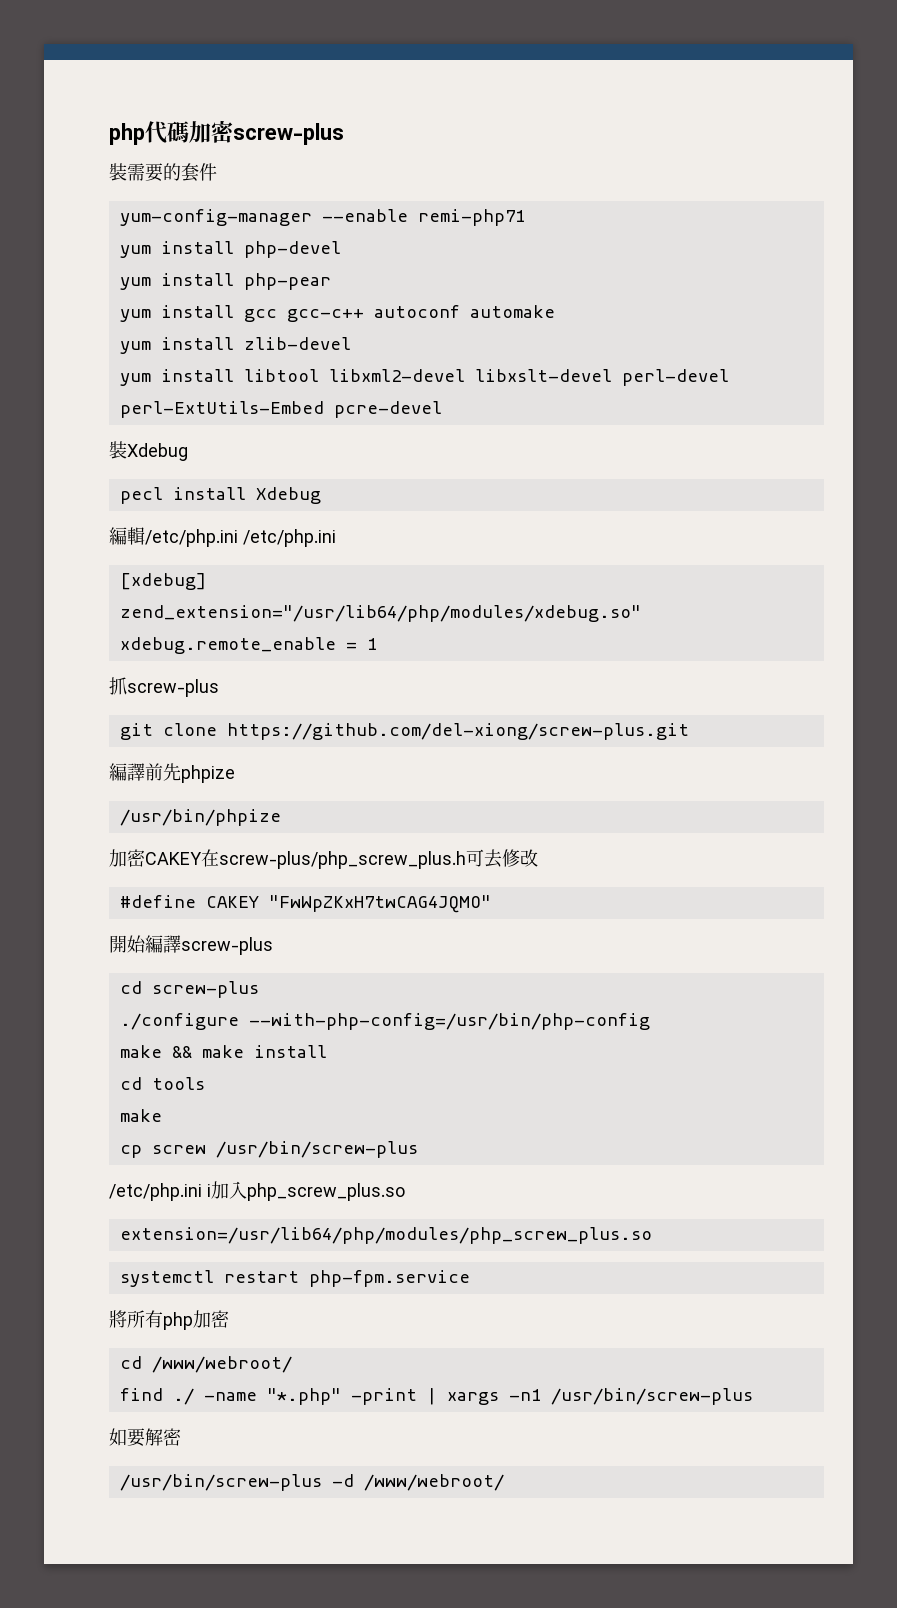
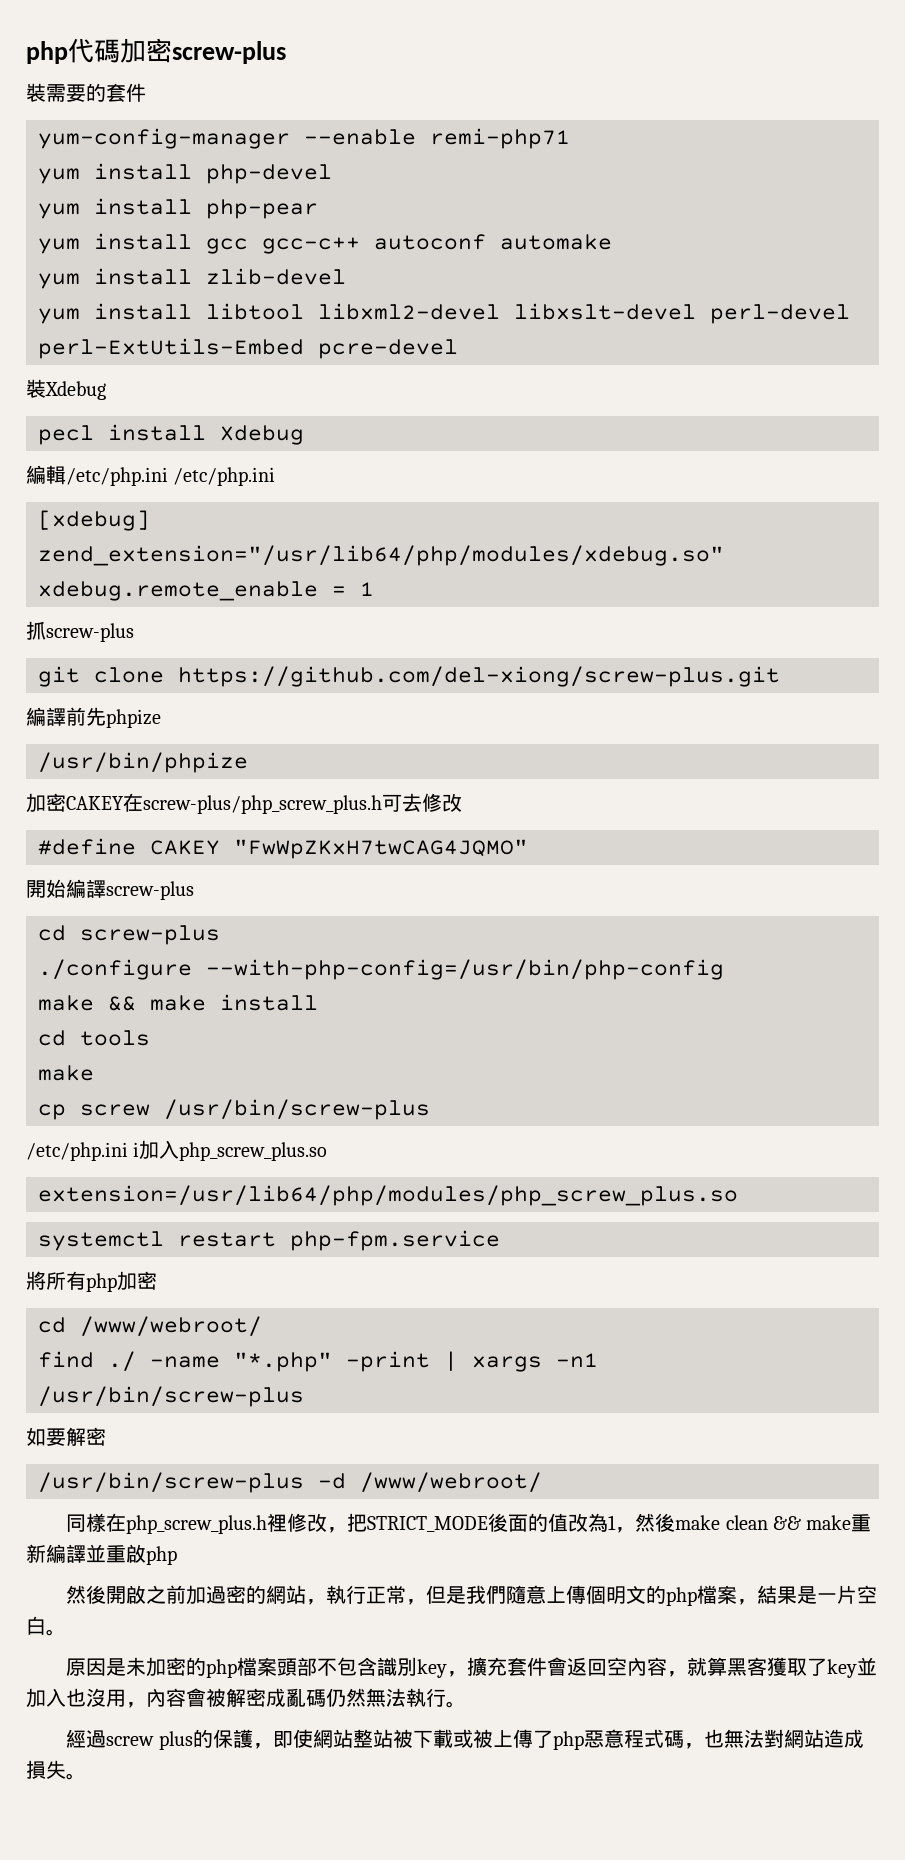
(504, 1482) none -> [66,1513,872,1534] [26,1544,177,1565] [66,1585,878,1606] [26,1616,66,1636] [66,1657,878,1678] [26,1688,466,1708] [66,1729,864,1750] [26,1760,86,1780] // 同樣在php_screw_plus.h裡修改，把STRICT_MODE後面的值改為1，然後make clean && make重新編譯並重啟php // 然後開啟之前加過密的網站，執行正常，但是我們隨意上傳個明文的php檔案，結果是一片空白。 // 原因是未加密的php檔案頭部不包含識別key，擴充套件會返回空內容，就算黑客獲取了key並加入也沒用，內容會被解密成亂碼仍然無法執行。 // 經過screw plus的保護，即使網站整站被下載或被上傳了php惡意程式碼，也無法對網站造成損失。

